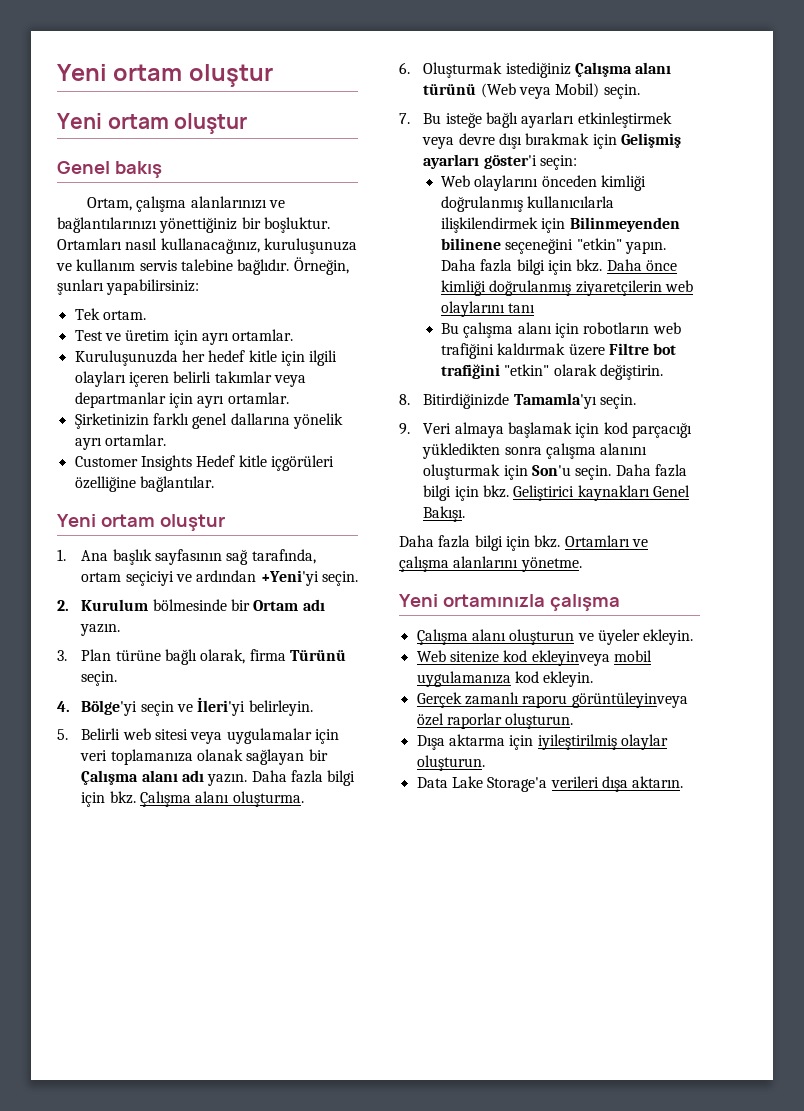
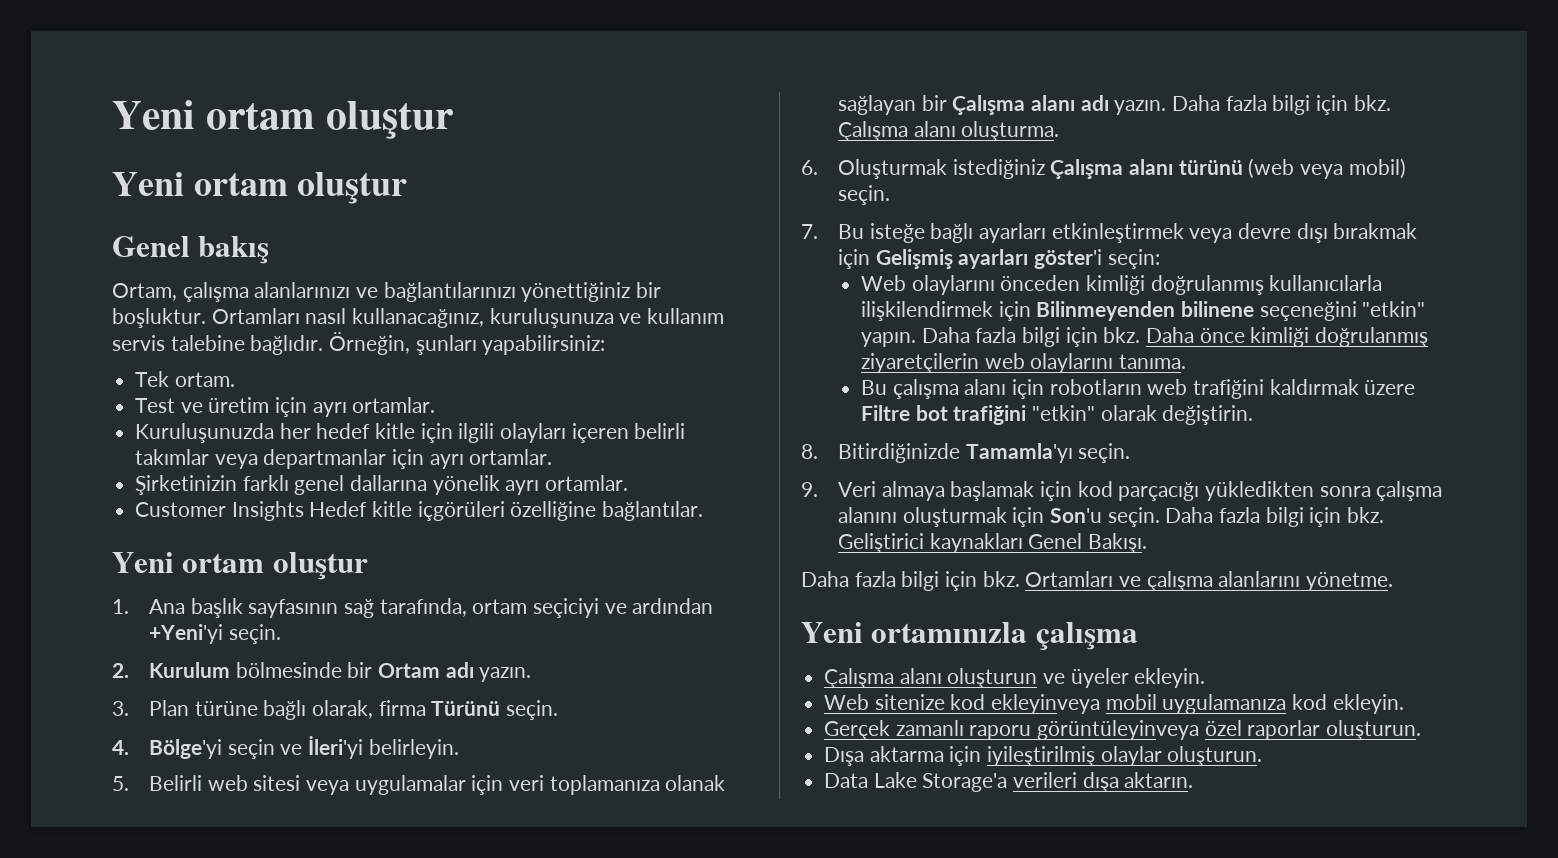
[480,83,600,99] (Web veya Mobil) -> [1248,158,1406,179] (web veya mobil)
[508,303,536,313] tanı -> [1118,354,1186,369] tanıma.

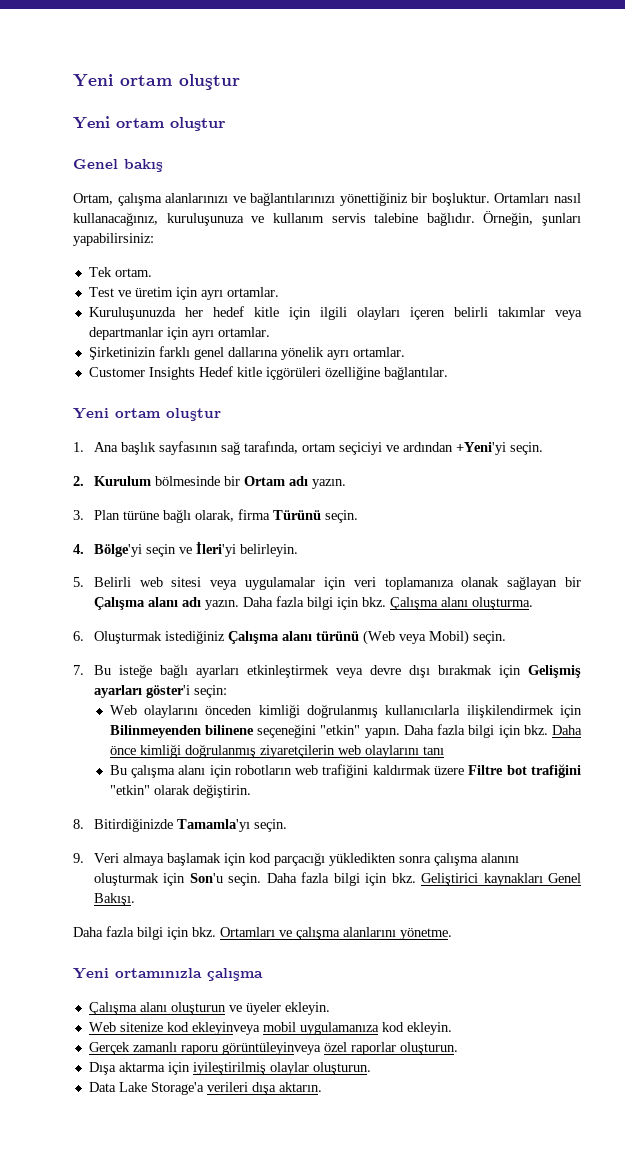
[1248,158,1406,179] (web veya mobil) -> [362,630,469,645] (Web veya Mobil)
[1118,354,1186,369] tanıma. -> [422,746,444,755] tanı

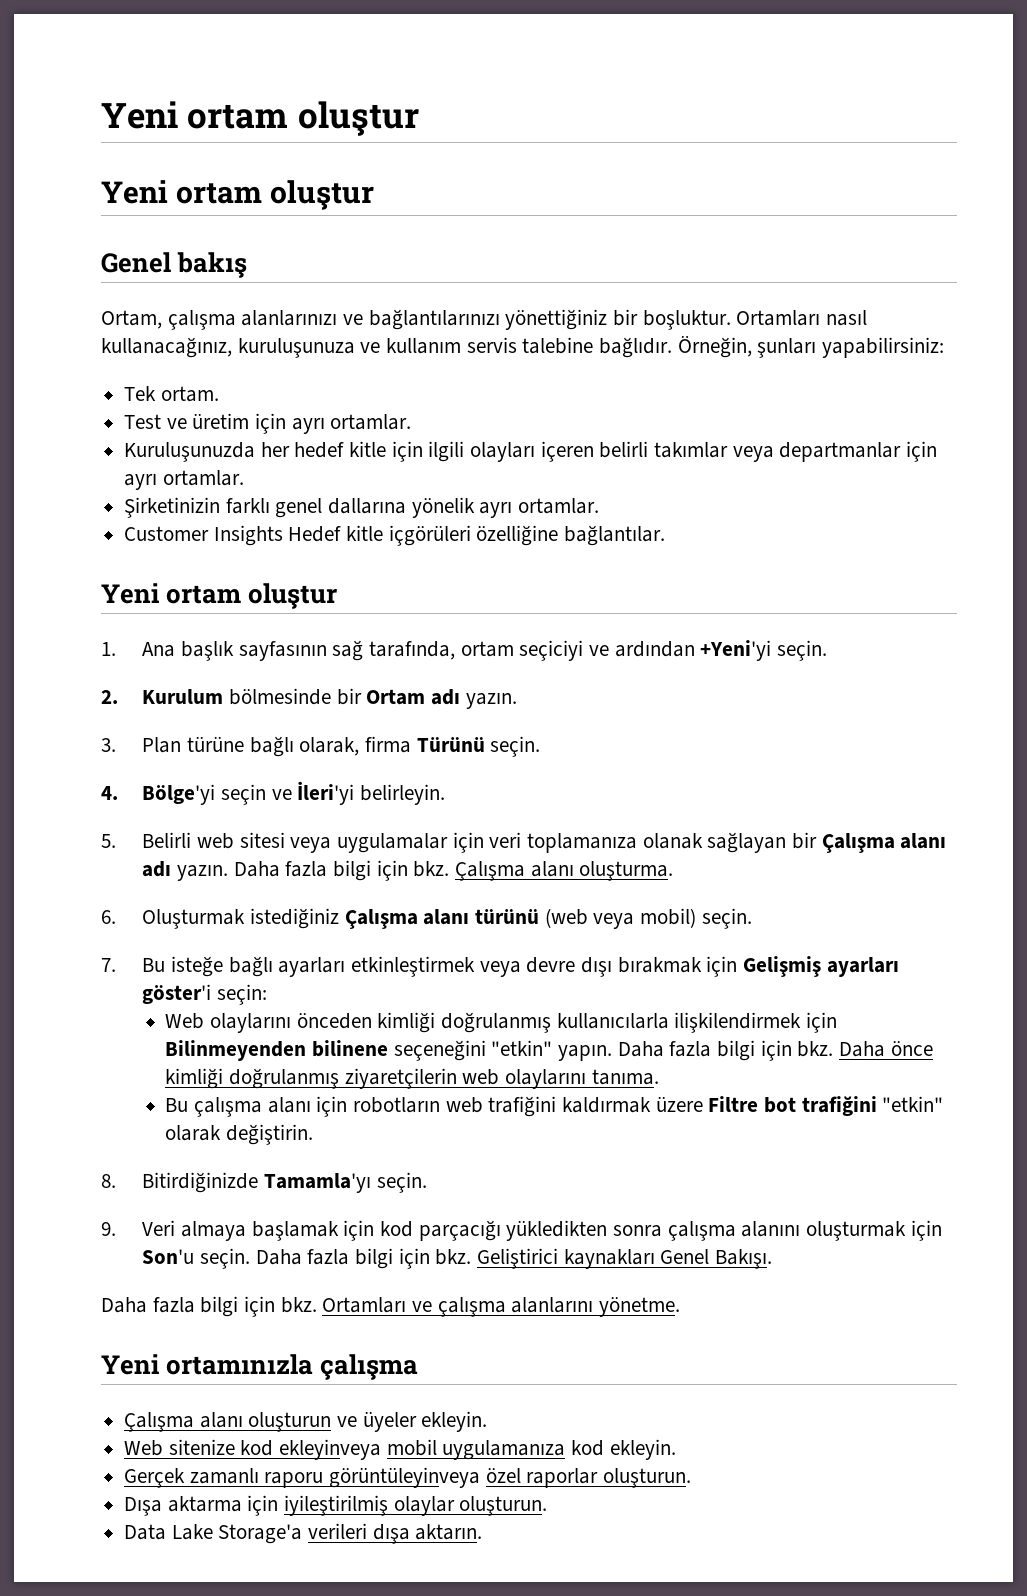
[362,630,469,645] (Web veya Mobil) -> [544,908,697,929] (web veya mobil)
[422,746,444,755] tanı -> [591,1069,659,1085] tanıma.

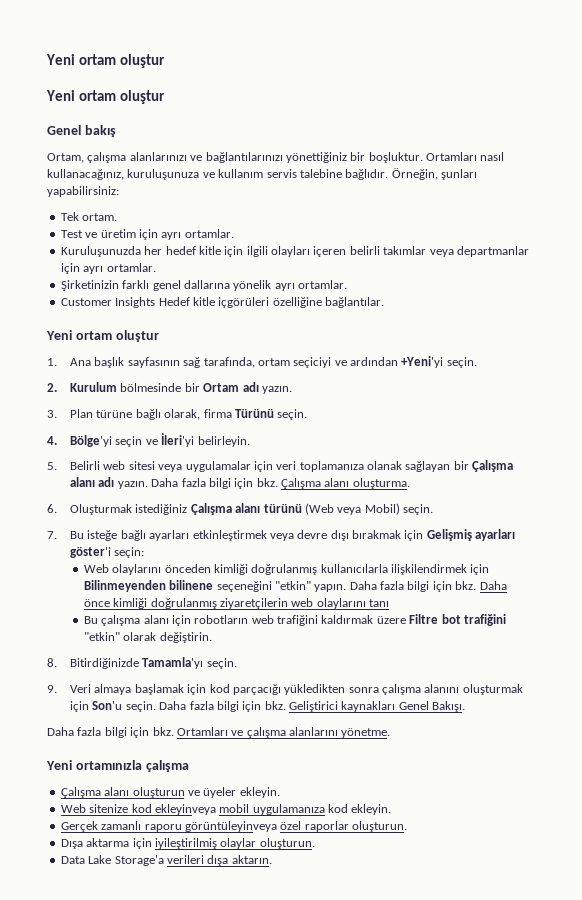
[544,908,697,929] (web veya mobil) -> [304,503,400,515] (Web veya Mobil)
[591,1069,659,1085] tanıma. -> [369,599,390,607] tanı

